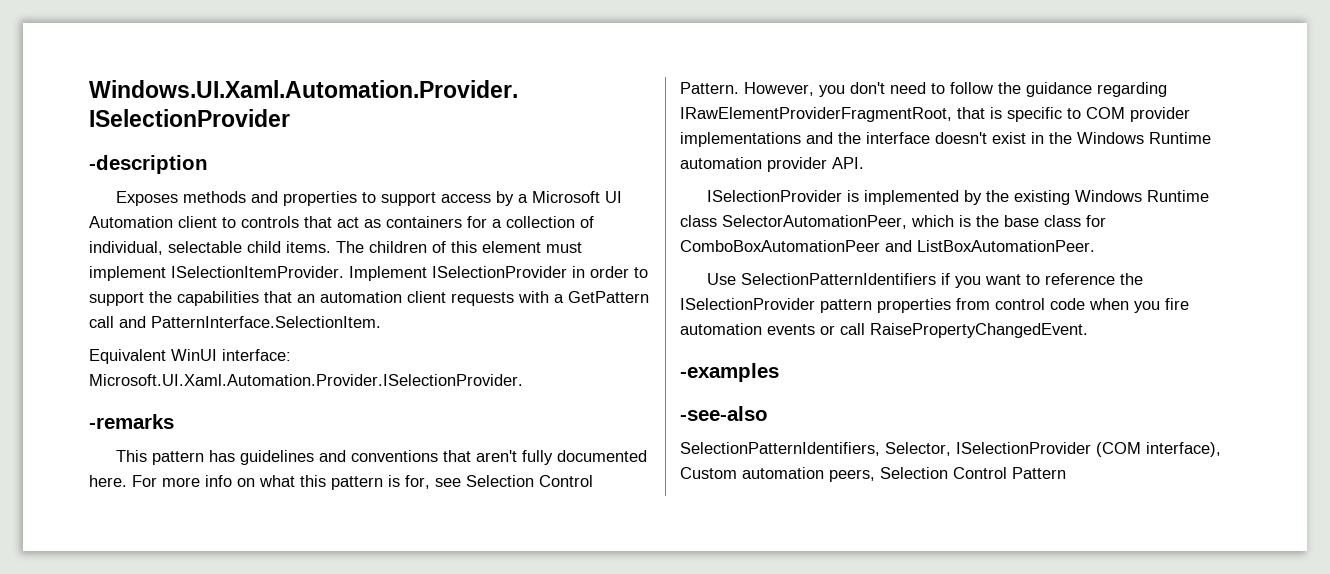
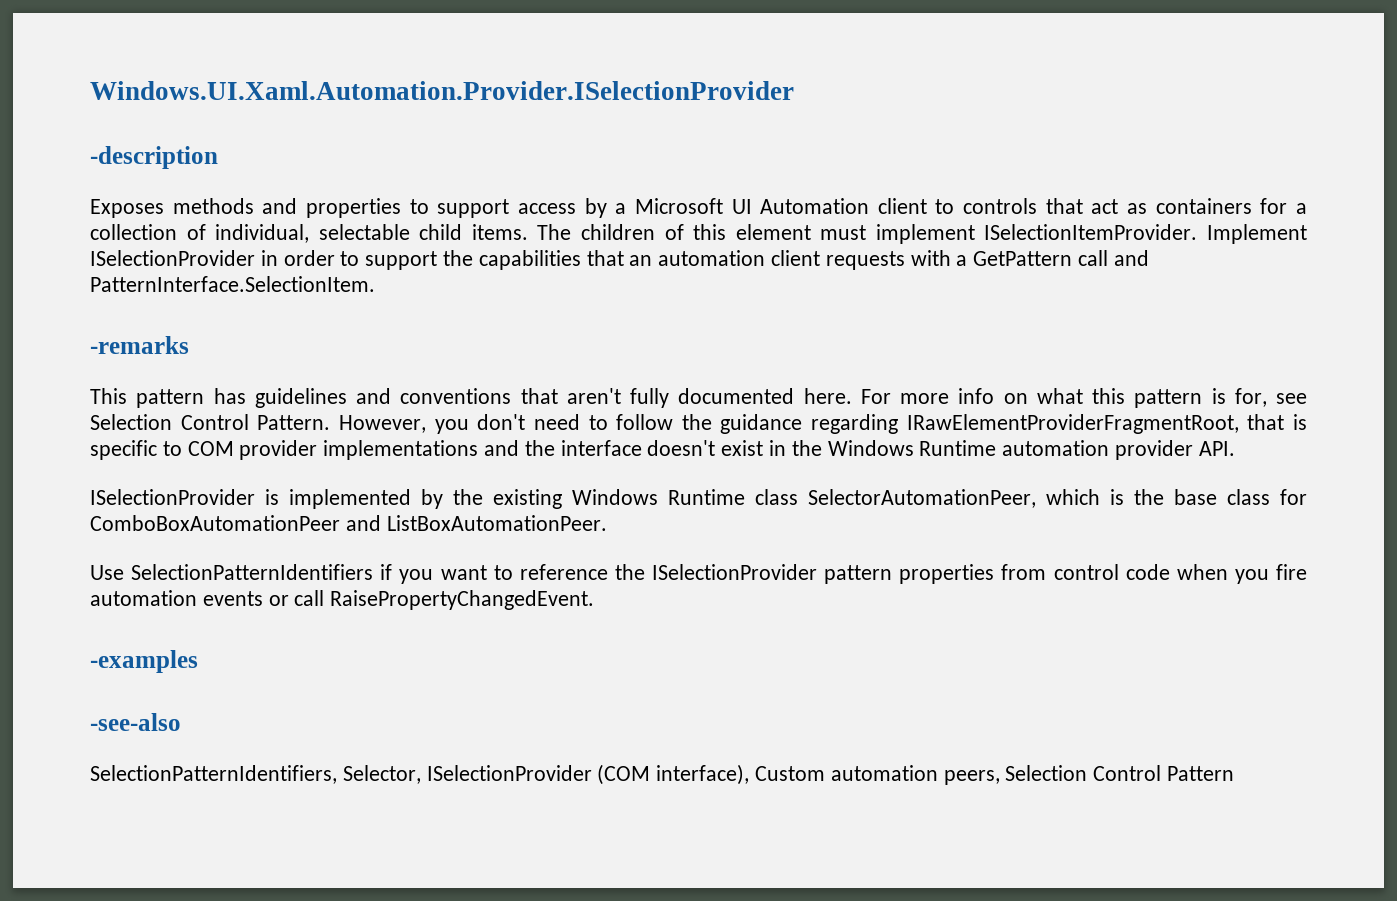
[89,349,291,364] [89,374,523,386] // Equivalent WinUI interface: Microsoft.UI.Xaml.Automation.Provider.ISelectionProvider. -> (375, 284) none

